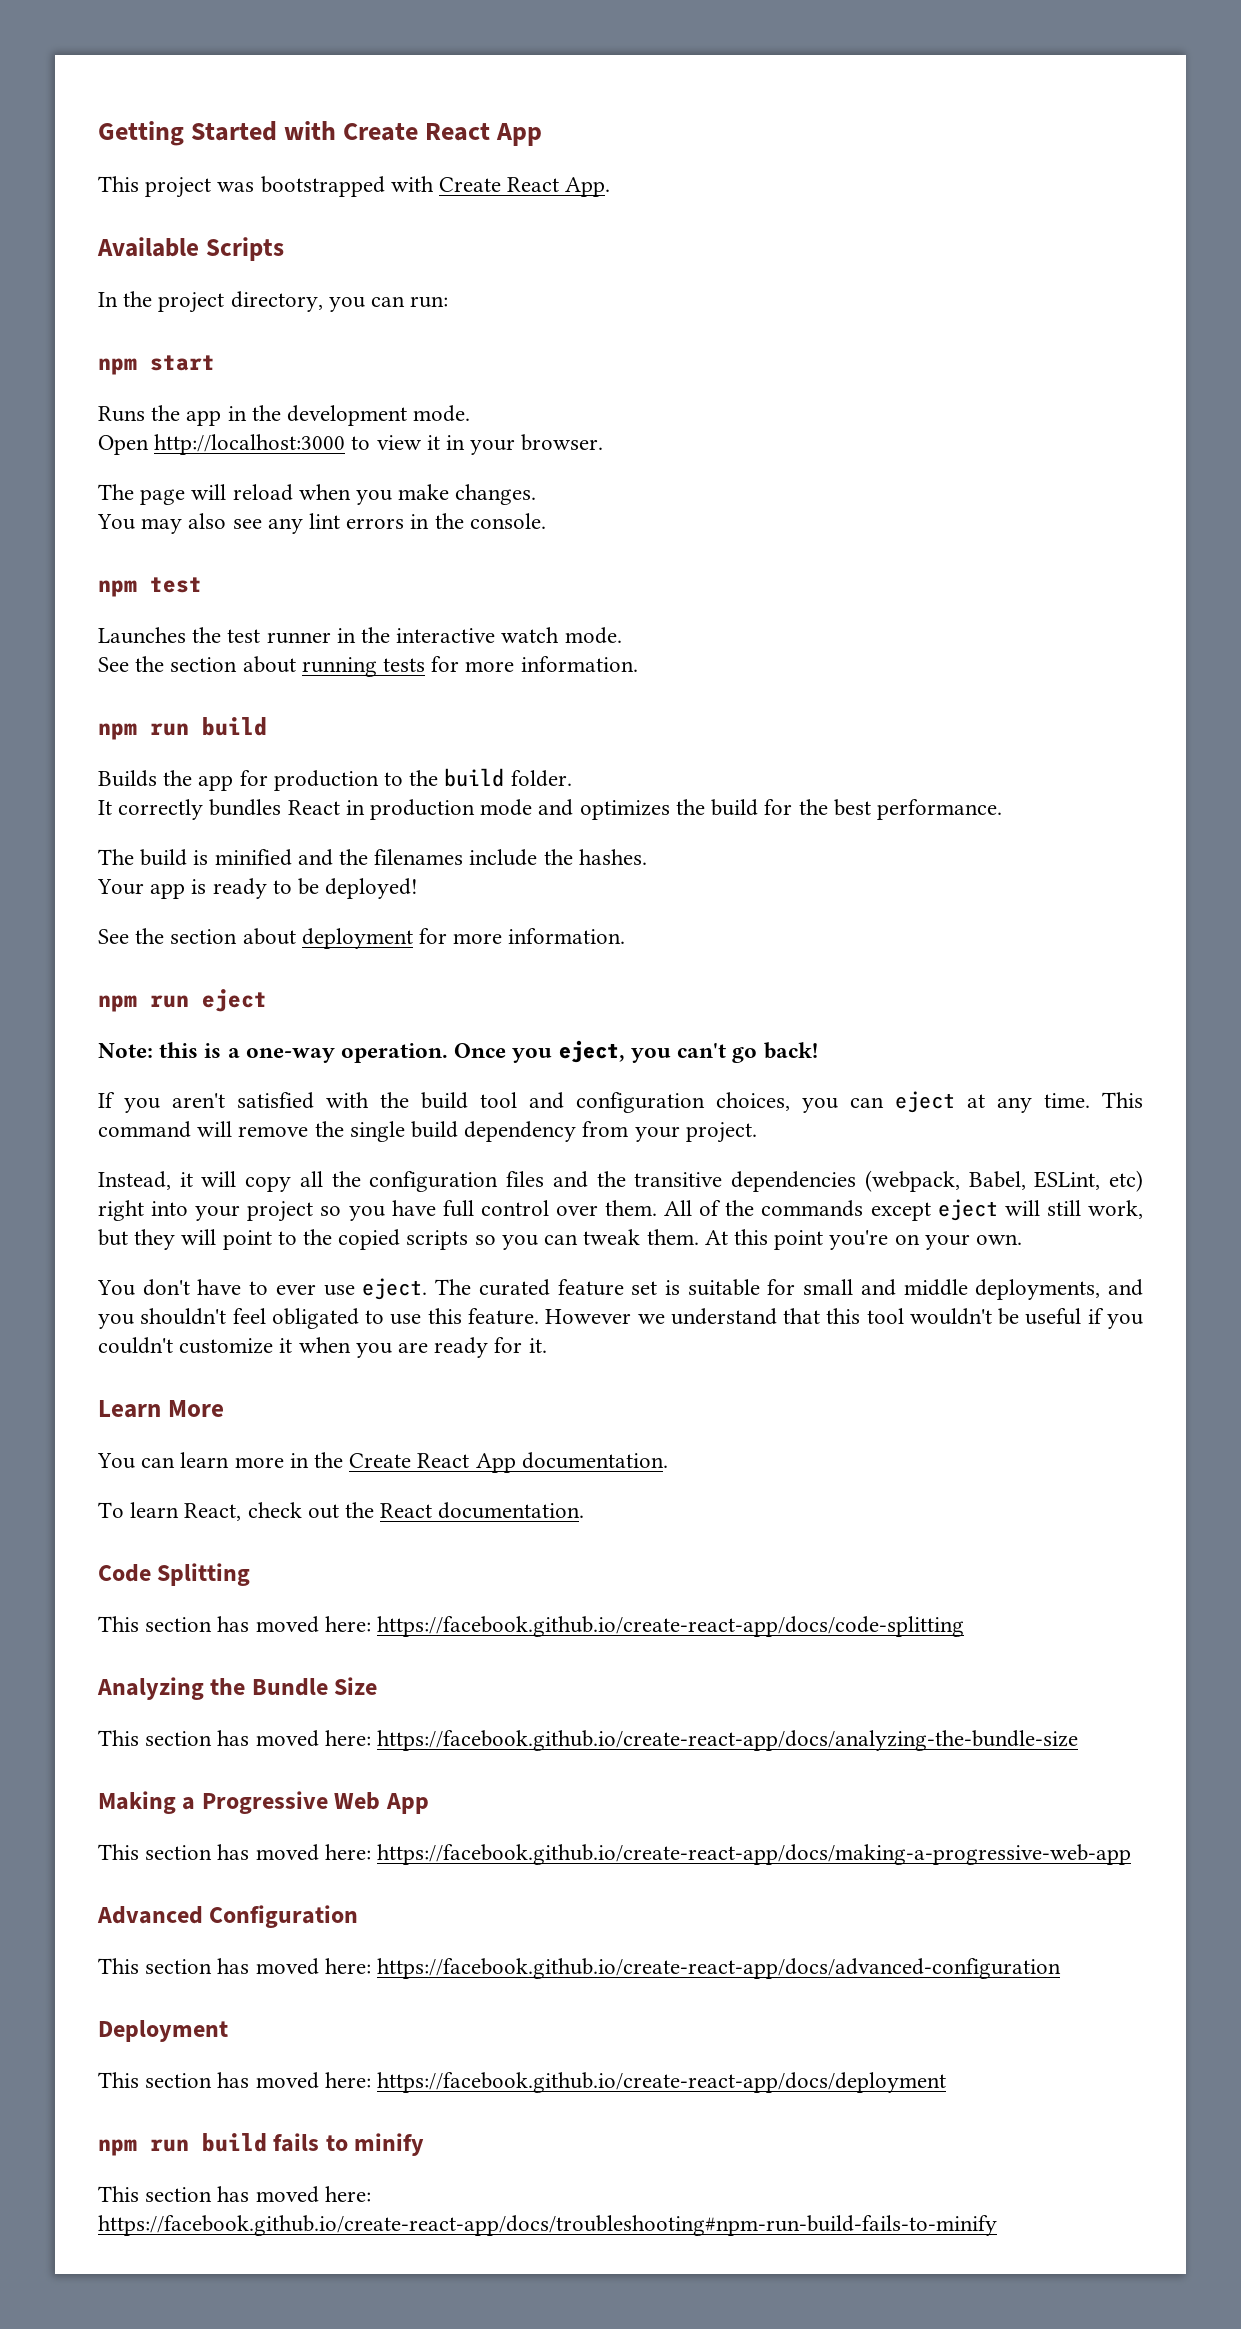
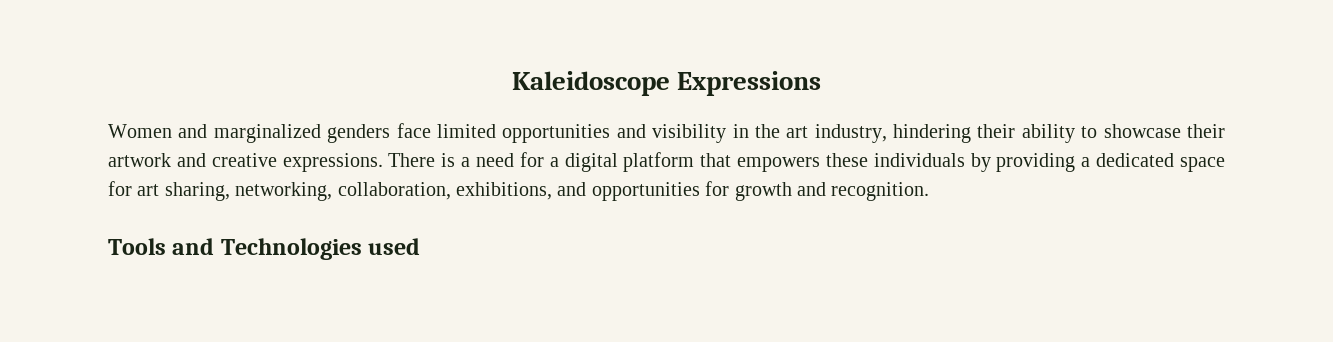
[98,121,543,146] [98,176,611,198] [97,237,284,261] [98,291,449,313] [98,355,215,375] [98,405,471,426] [98,434,604,455] [98,484,537,505] [97,513,546,534] [98,577,202,597] [98,627,622,644] [98,656,638,677] [98,717,267,740] [98,768,572,791] [98,799,1002,820] [98,849,647,866] [97,878,419,899] [98,928,626,949] [98,989,267,1012] [98,1040,818,1063] [98,1091,1143,1113] [98,1121,757,1143] [98,1170,1143,1192] [98,1199,1143,1222] [98,1229,1022,1250] [97,1278,1143,1300] [98,1308,1144,1329] [98,1337,547,1358] [98,1400,224,1418] [97,1452,668,1473] [98,1502,585,1521] [98,1563,251,1586] [98,1616,965,1637] [97,1677,378,1700] [98,1730,1079,1751] [98,1791,429,1814] [98,1844,1132,1865] [97,1905,359,1928] [98,1958,1062,1979] [98,2020,228,2042] [98,2072,947,2093] [98,2133,425,2156] [98,2186,371,2203] [98,2215,997,2236] Getting Started with Create React App // This project was bootstrapped with Create React App. // Available Scripts // In the project directory, you can run: // npm start // Runs the app in the development mode. // Open http://localhost:3000 to view it in your browser. // The page will reload when you make changes. // You may also see any lint errors in the console. // npm test // Launches the test runner in the interactive watch mode. // See the section about running tests for more information. // npm run build // Builds the app for production to the build folder. // It correctly bundles React in production mode and optimizes the build for the best performance. // The build is minified and the filenames include the hashes. // Your app is ready to be deployed! // See the section about deployment for more information. // npm run eject // Note: this is a one-way operation. Once you eject, you can't go back! // If you aren't satisfied with the build tool and configuration choices, you can eject at any time. This command will remove the single build dependency from your project. // Instead, it will copy all the configuration files and the transitive dependencies (webpack, Babel, ESLint, etc) right into your project so you have full control over them. All of the commands except eject will still work, but they will point to the copied scripts so you can tweak them. At this point you're on your own. // You don't have to ever use eject. The curated feature set is suitable for small and middle deployments, and you shouldn't feel obligated to use this feature. However we understand that this tool wouldn't be useful if you couldn't customize it when you are ready for it. // Learn More // You can learn more in the Create React App documentation. // To learn React, check out the React documentation. // Code Splitting // This section has moved here: https://facebook.github.io/create-react-app/docs/code-splitting // Analyzing the Bundle Size // This section has moved here: https://facebook.github.io/create-react-app/docs/analyzing-the-bundle-size // Making a Progressive Web App // This section has moved here: https://facebook.github.io/create-react-app/docs/making-a-progressive-web-app // Advanced Configuration // This section has moved here: https://facebook.github.io/create-react-app/docs/advanced-configuration // Deployment // This section has moved here: https://facebook.github.io/create-react-app/docs/deployment // npm run build fails to minify // This section has moved here: https://facebook.github.io/create-react-app/docs/troubleshooting#npm-run-build-fails-to-minify -> [511,71,822,96] [108,123,1226,143] [108,152,1226,172] [108,181,930,201] [108,238,421,260] Kaleidoscope Expressions // Women and marginalized genders face limited opportunities and visibility in the art industry, hindering their ability to showcase their artwork and creative expressions. There is a need for a digital platform that empowers these individuals by providing a dedicated space for art sharing, networking, collaboration, exhibitions, and opportunities for growth and recognition. // Tools and Technologies used

